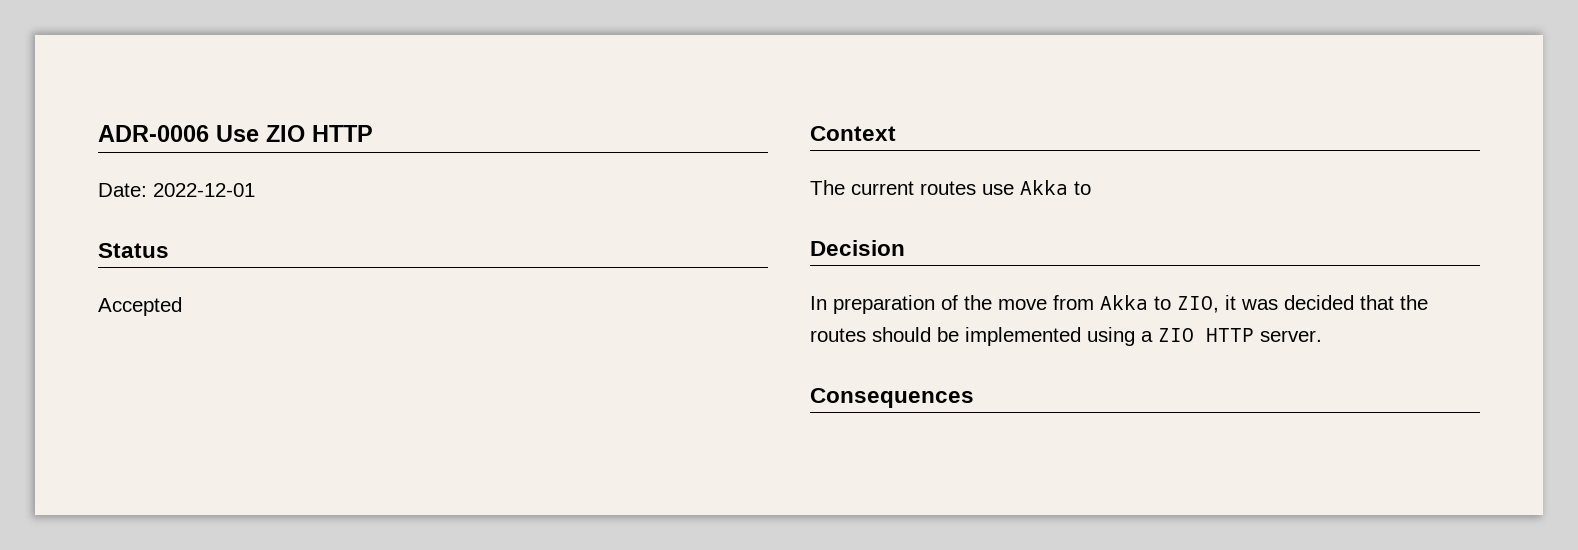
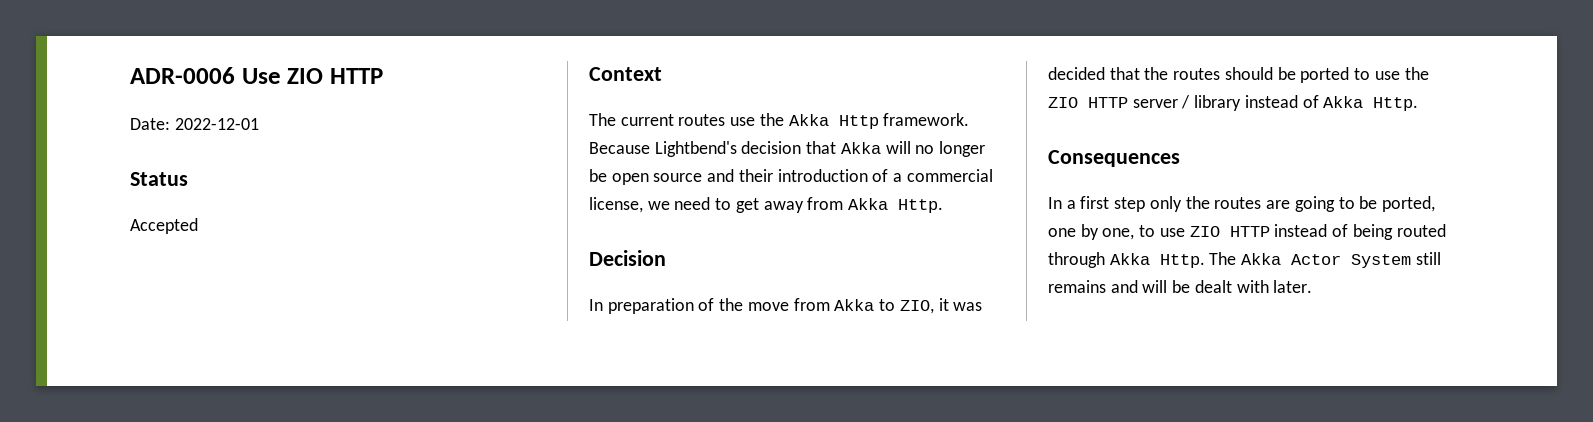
[1020,180,1091,195] Akka to -> [759,113,970,129] [589,141,986,157] [589,169,993,185] [589,197,944,213] the Akka Http framework. Because Lightbend's decision that Akka will no longer be open source and their introduction of a commercial license, we need to get away from Akka Http.
[965,327,1322,346] [810,388,974,408] implemented using a ZIO HTTP server. // Consequences -> [1300,67,1429,83] [1048,95,1419,111] [1048,150,1180,167] [1048,196,1435,212] [1048,224,1446,240] [1048,252,1441,268] [1048,280,1313,293] ported to use the ZIO HTTP server / library instead of Akka Http. // Consequences // In a first step only the routes are going to be ported, one by one, to use ZIO HTTP instead of being routed through Akka Http. The Akka Actor System still remains and will be dealt with later.

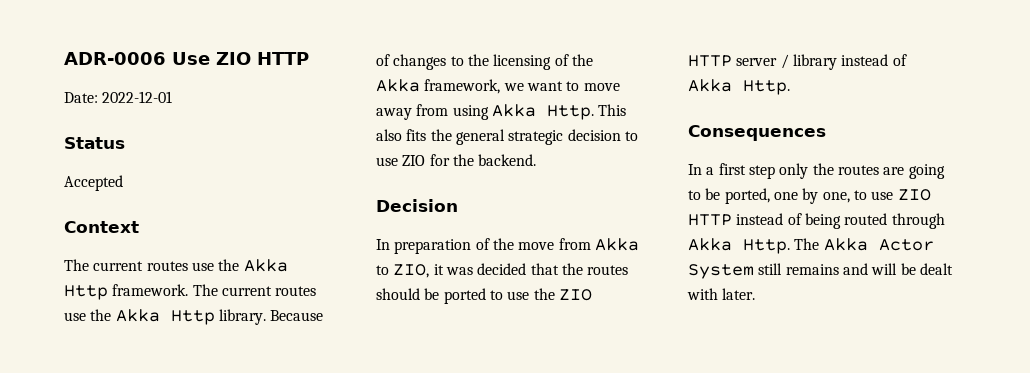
[589,141,986,157] [589,169,993,185] [589,197,759,213] Because Lightbend's decision that Akka will no longer be open source and their introduction of a commercial license, we need to get -> [192,284,317,296] [64,309,324,325] [376,54,593,70] [376,79,620,94] The current routes use the Akka Http library. Because of changes to the licensing of the Akka framework, we want to move
[848,198,944,213] Akka Http. -> [452,104,627,120] [376,129,638,145] [376,154,537,166] using Akka Http. This also fits the general strategic decision to use ZIO for the backend.

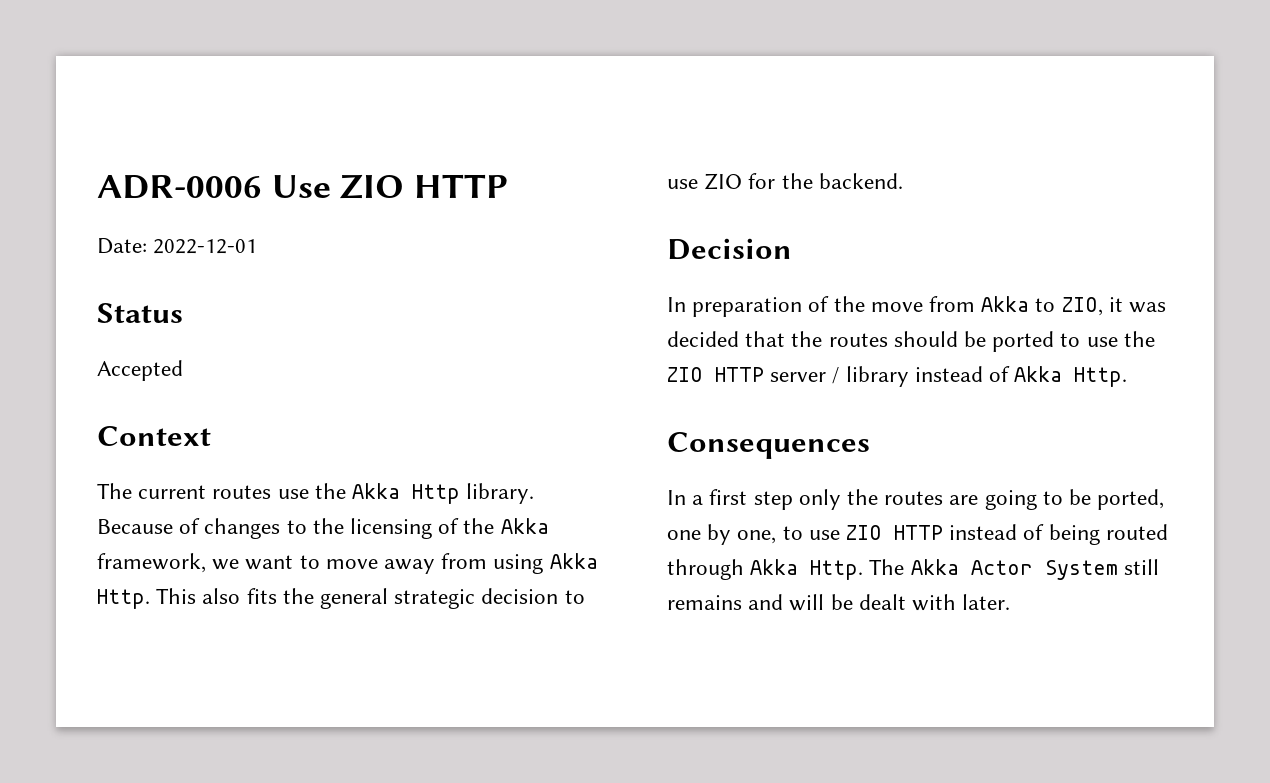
[112,284,317,296] [64,309,215,325] framework. The current routes use the Akka Http -> (461, 494) none

